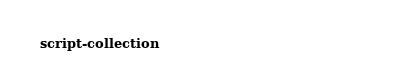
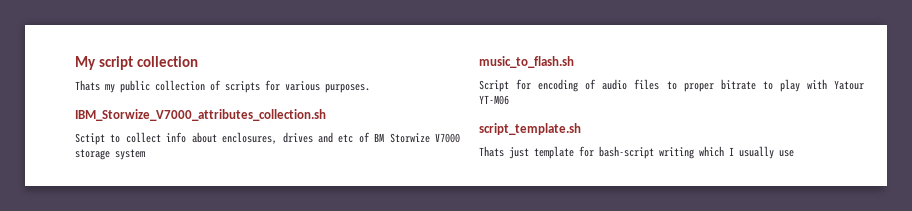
[40,38,160,51] script-collection -> [75,56,198,70] [75,80,370,93] [75,109,326,121] [75,132,461,145] [75,149,145,160] [479,56,574,68] [479,79,864,92] [479,95,509,105] [479,123,581,135] [479,146,794,159] My script collection // Thats my public collection of scripts for various purposes. // IBM_Storwize_V7000_attributes_collection.sh // Sctipt to collect info about enclosures, drives and etc of BM Storwize V7000 storage system // music_to_flash.sh // Script for encoding of audio files to proper bitrate to play with Yatour YT-M06 // script_template.sh // Thats just template for bash-script writing which I usually use

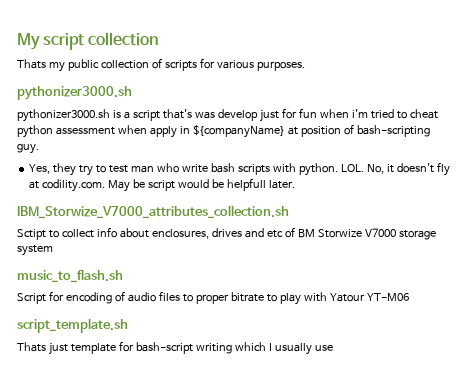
(370, 88) none -> [17,86,132,100] [17,108,438,122] [17,124,430,138] [17,144,39,154] [29,162,450,176] [29,178,295,192] // pythonizer3000.sh // pythonizer3000.sh is a script that's was develop just for fun when i'm tried to cheat python assessment when apply in ${companyName} at position of bash-scripting guy. // Yes, they try to test man who write bash scripts with python. LOL. No, it doesn't fly at codility.com. May be script would be helpfull later.

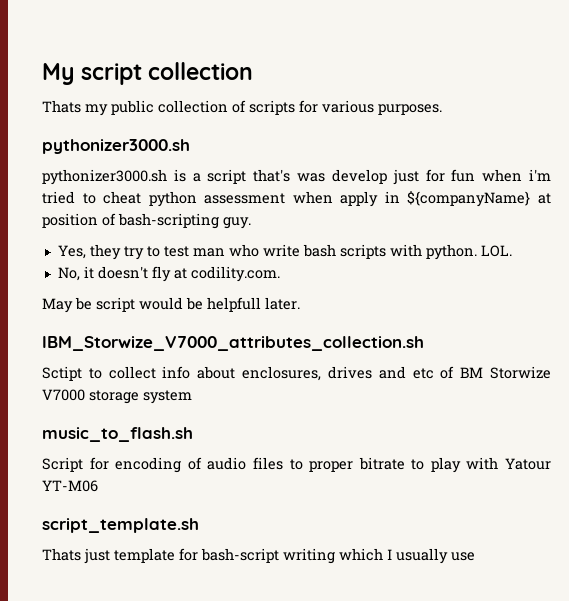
(364, 168) none -> (512, 251) //
(106, 185) none -> (280, 274) //

